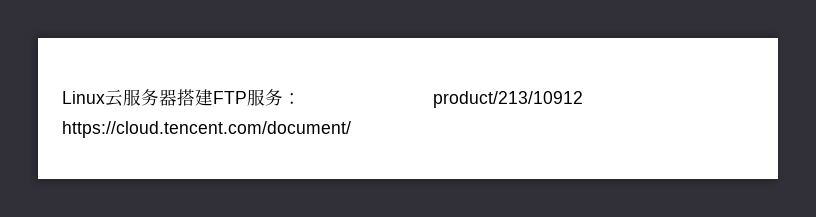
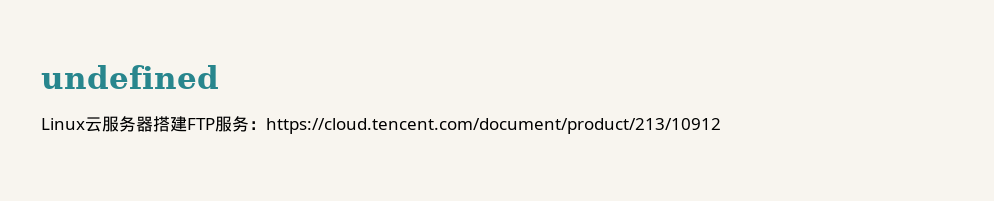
(62, 97) none -> [41,65,219,89] undefined //

